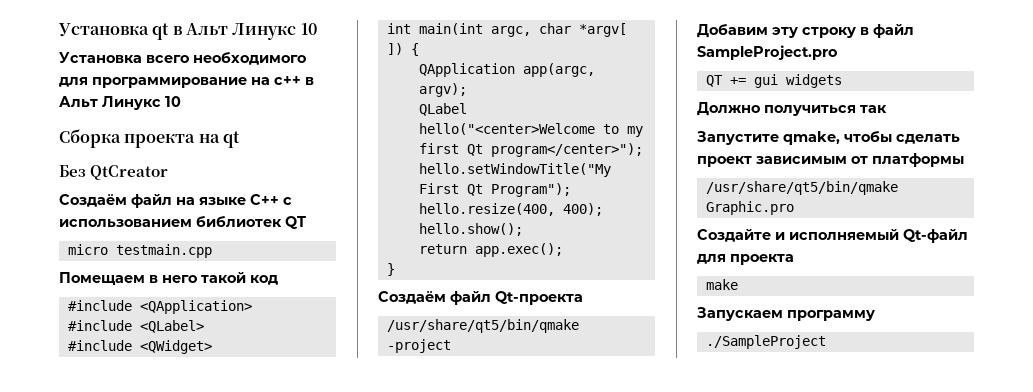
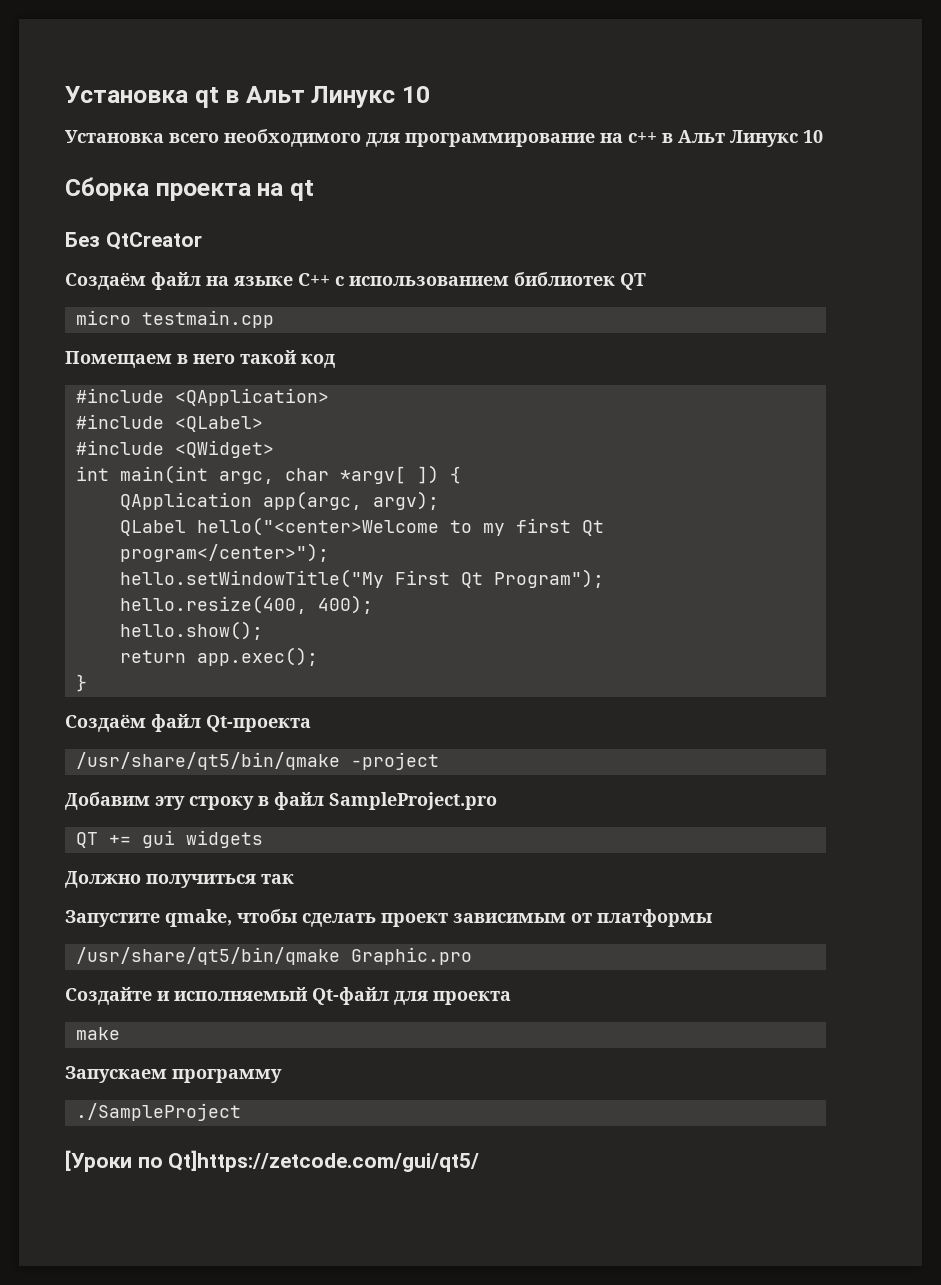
(826, 342) none -> [65,1150,480,1172] // [Уроки по Qt]https://zetcode.com/gui/qt5/

